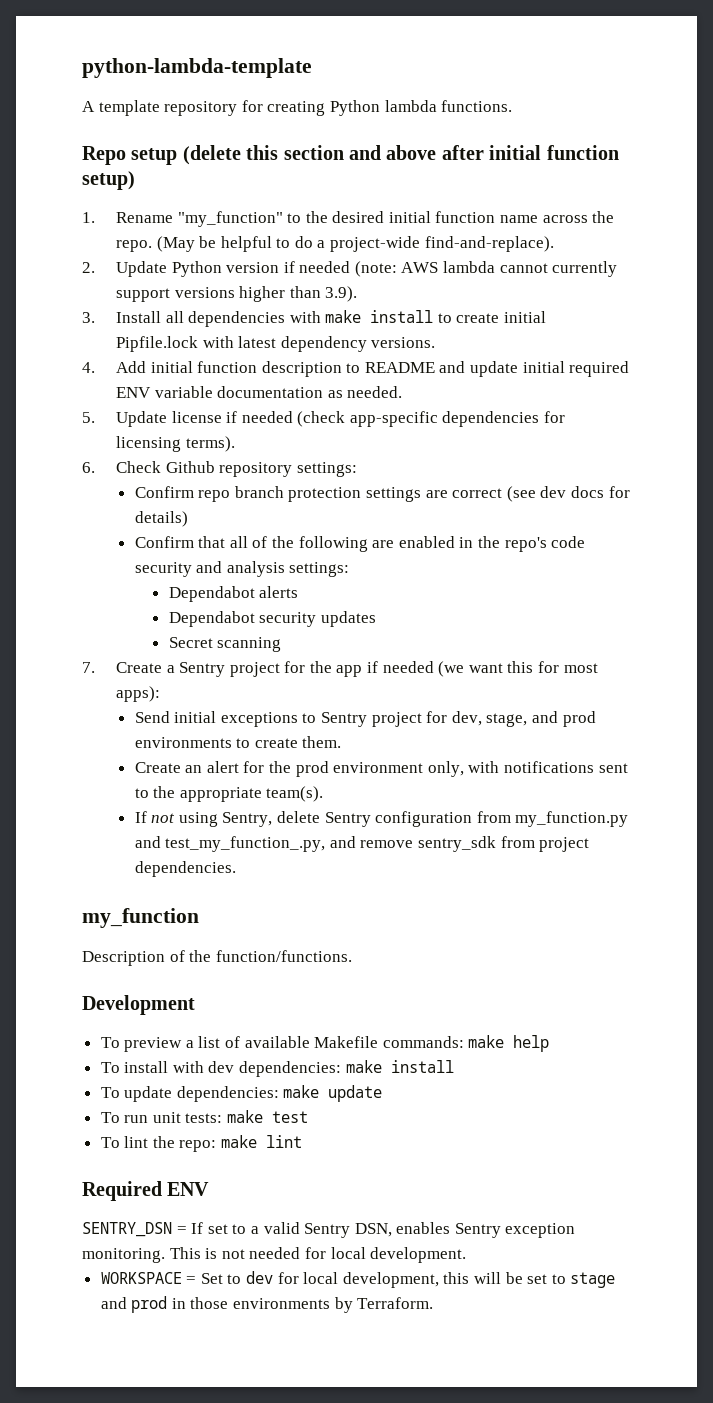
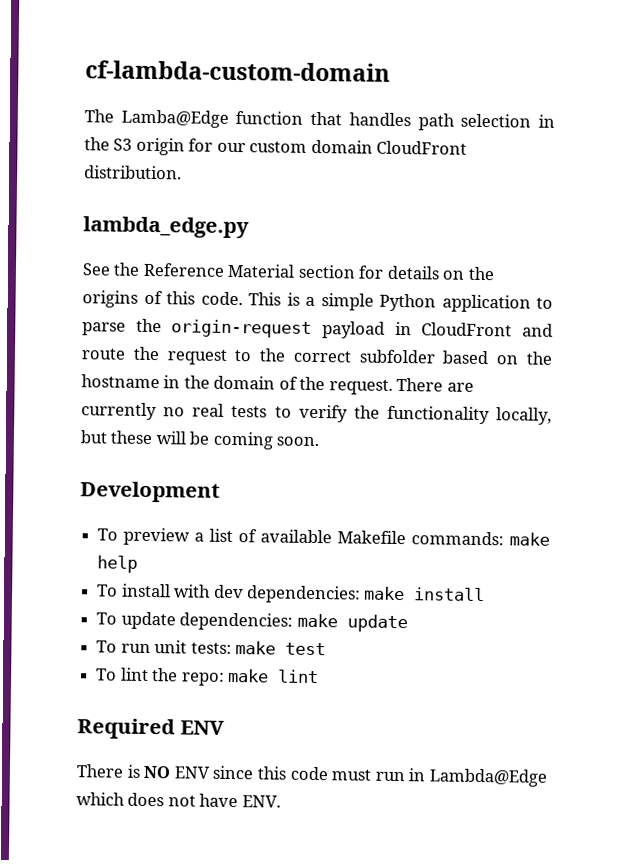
[82,58,312,78] [82,100,513,116] [82,145,619,165] [82,171,135,190] [82,211,615,227] [115,236,554,252] [82,261,618,277] [115,286,358,302] [82,310,547,327] [115,336,436,352] [82,361,630,377] [115,386,403,398] [82,411,566,427] [115,436,235,452] [82,461,357,477] [134,486,630,502] [134,511,188,527] [134,536,586,552] [134,561,350,577] [168,586,299,602] [168,611,376,627] [168,637,282,652] [82,661,598,677] [115,686,160,702] [134,711,596,727] [134,736,342,748] [134,761,628,777] [134,786,324,802] [134,811,629,827] [134,836,590,852] [134,861,236,877] [82,908,199,928] [82,950,352,966] python-lambda-template // A template repository for creating Python lambda functions. // Repo setup (delete this section and above after initial function setup) // 1. Rename "my_function" to the desired initial function name across the repo. (May be helpful to do a project-wide find-and-replace). // 2. Update Python version if needed (note: AWS lambda cannot currently support versions higher than 3.9). // 3. Install all dependencies with make install to create initial Pipfile.lock with latest dependency versions. // 4. Add initial function description to README and update initial required ENV variable documentation as needed. // 5. Update license if needed (check app-specific dependencies for licensing terms). // 6. Check Github repository settings: // Confirm repo branch protection settings are correct (see dev docs for details) // Confirm that all of the following are enabled in the repo's code security and analysis settings: // Dependabot alerts // Dependabot security updates // Secret scanning // 7. Create a Sentry project for the app if needed (we want this for most apps): // Send initial exceptions to Sentry project for dev, stage, and prod environments to create them. // Create an alert for the prod environment only, with notifications sent to the appropriate team(s). // If not using Sentry, delete Sentry configuration from my_function.py and test_my_function_.py, and remove sentry_sdk from project dependencies. // my_function // Description of the function/functions. -> [85,60,390,82] [84,109,555,131] [84,137,468,156] [84,165,182,180] [83,216,249,239] [82,262,495,281] [82,290,553,313] [82,318,553,339] [81,346,553,365] [81,374,474,395] [81,402,552,425] [80,430,320,450] cf-lambda-custom-domain // The Lamba@Edge function that handles path selection in the S3 origin for our custom domain CloudFront distribution. // lambda_edge.py // See the Reference Material section for details on the origins of this code. This is a simple Python application to parse the origin-request payload in CloudFront and route the request to the correct subfolder based on the hostname in the domain of the request. There are currently no real tests to verify the functionality locally, but these will be coming soon.
[82,1222,576,1238] [82,1247,467,1263] [100,1271,616,1288] [100,1296,434,1313] SENTRY_DSN = If set to a valid Sentry DSN, enables Sentry exception monitoring. This is not needed for local development. // WORKSPACE = Set to dev for local development, this will be set to stage and prod in those environments by Terraform. -> [76,764,547,787] [76,792,281,808] There is NO ENV since this code must run in Lambda@Edge which does not have ENV.

